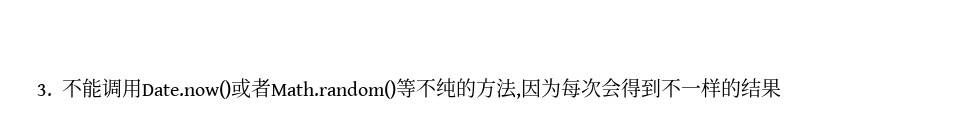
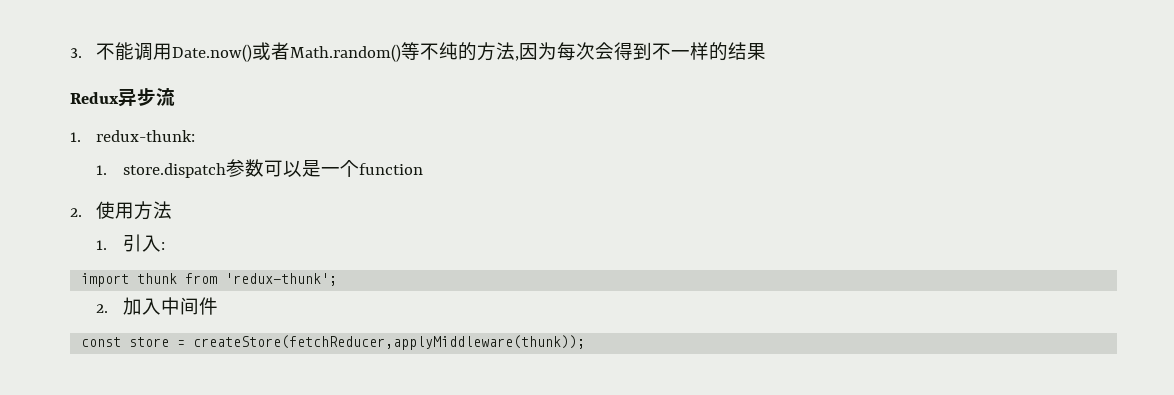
(781, 88) none -> [70,88,175,107] [70,130,196,142] [96,159,423,178] [70,201,173,220] [96,234,165,252] [81,273,338,287] [96,297,218,315] [81,335,586,350] // Redux异步流 // 1. redux-thunk: // 1. store.dispatch参数可以是一个function // 2.使用方法 // 1.引入: // import thunk from 'redux-thunk'; // 2.加入中间件 // const store = createStore(fetchReducer,applyMiddleware(thunk));

